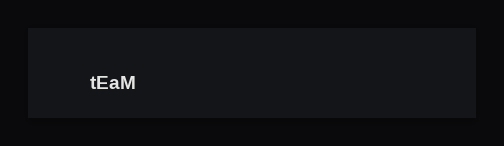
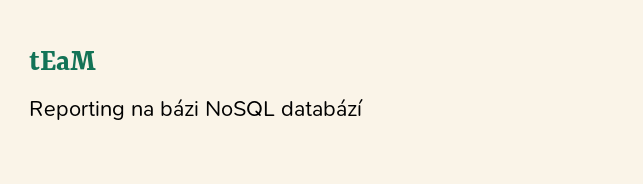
(136, 82) none -> [29,98,363,120] // Reporting na bázi NoSQL databází

